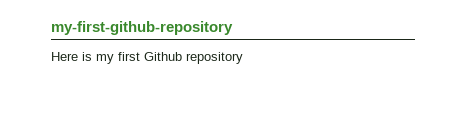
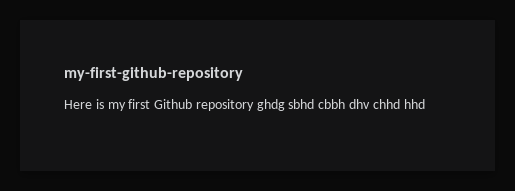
(243, 58) none -> [256,99,425,111] ghdg sbhd cbbh dhv chhd hhd

